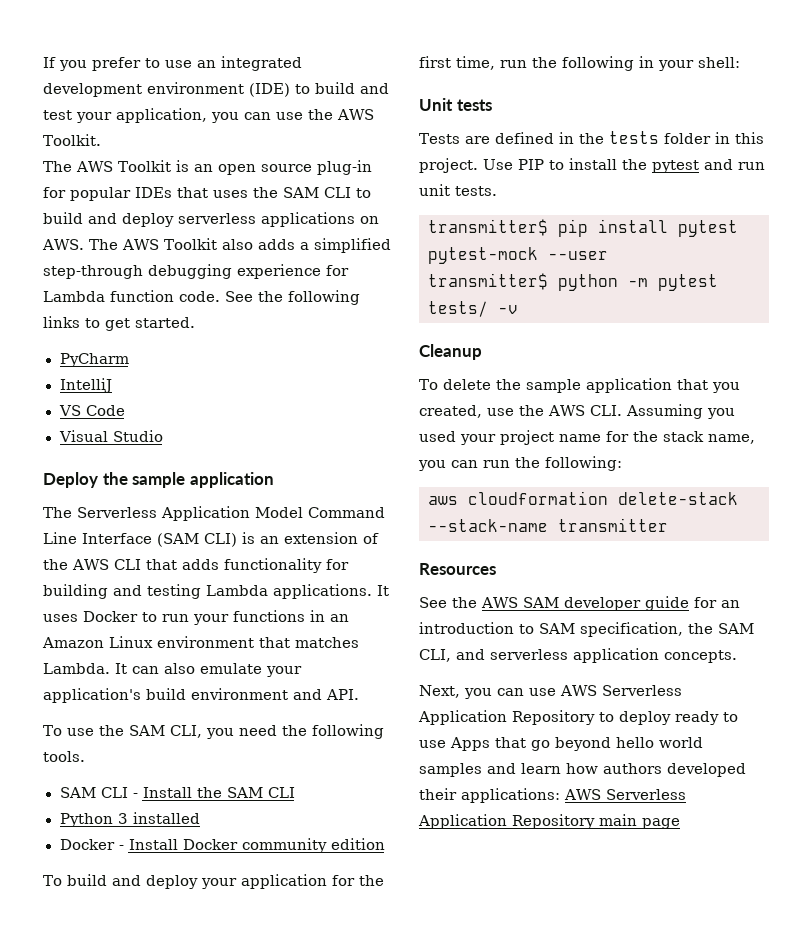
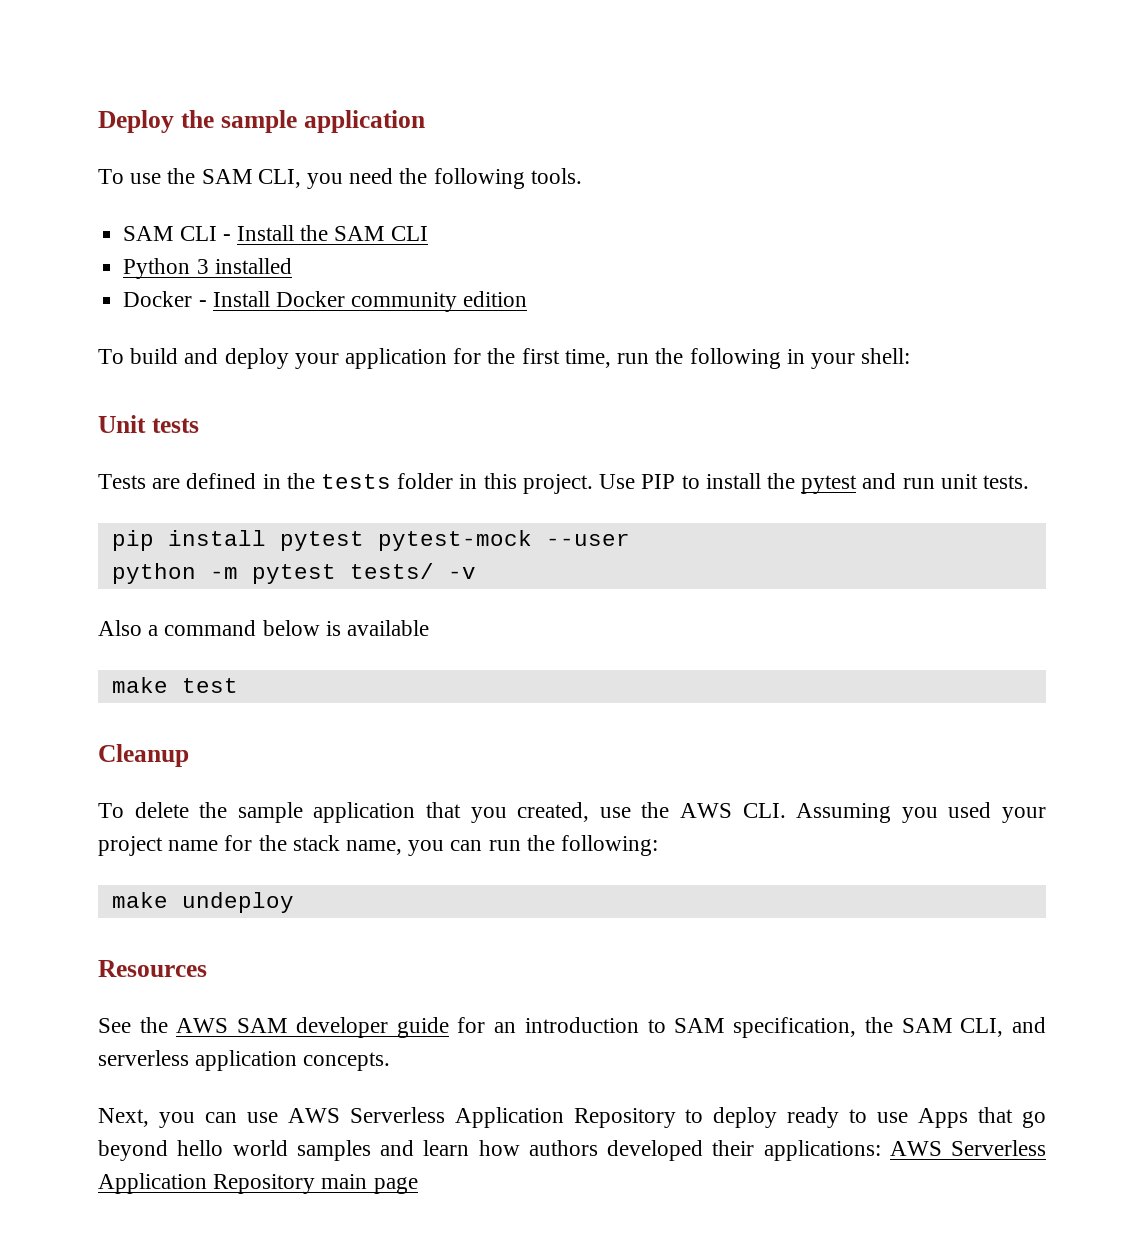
[43,56,302,71] [43,82,389,97] [43,108,374,123] [43,134,101,146] [43,160,372,175] [43,187,371,201] [43,212,379,227] [42,238,391,253] [43,264,349,279] [43,290,360,305] [43,316,195,331] [59,353,129,367] [59,378,112,393] [58,405,125,416] [58,430,163,442] [43,472,274,488] [43,506,385,521] [43,532,379,547] [43,558,349,573] [43,584,389,599] [43,610,349,625] [42,636,359,648] [43,663,302,677] [43,688,359,703] If you prefer to use an integrated development environment (IDE) to build and test your application, you can use the AWS Toolkit. // The AWS Toolkit is an open source plug-in for popular IDEs that uses the SAM CLI to build and deploy serverless applications on AWS. The AWS Toolkit also adds a simplified step-through debugging experience for Lambda function code. See the following links to get started. // PyCharm // IntelliJ // VS Code // Visual Studio // Deploy the sample application // The Serverless Application Model Command Line Interface (SAM CLI) is an extension of the AWS CLI that adds functionality for building and testing Lambda applications. It uses Docker to run your functions in an Amazon Linux environment that matches Lambda. It can also emulate your application's build environment and API. -> [98,110,425,133] Deploy the sample application
[428,219,548,236] transmitter$ -> (1029, 482) none
[428,273,548,290] transmitter$ -> (630, 539) none
(518, 309) none -> [98,620,430,636] [111,677,238,693] // Also a command below is available // make test
[428,491,738,505] [428,518,668,532] aws cloudformation delete-stack --stack-name transmitter -> [111,892,294,913] make undeploy

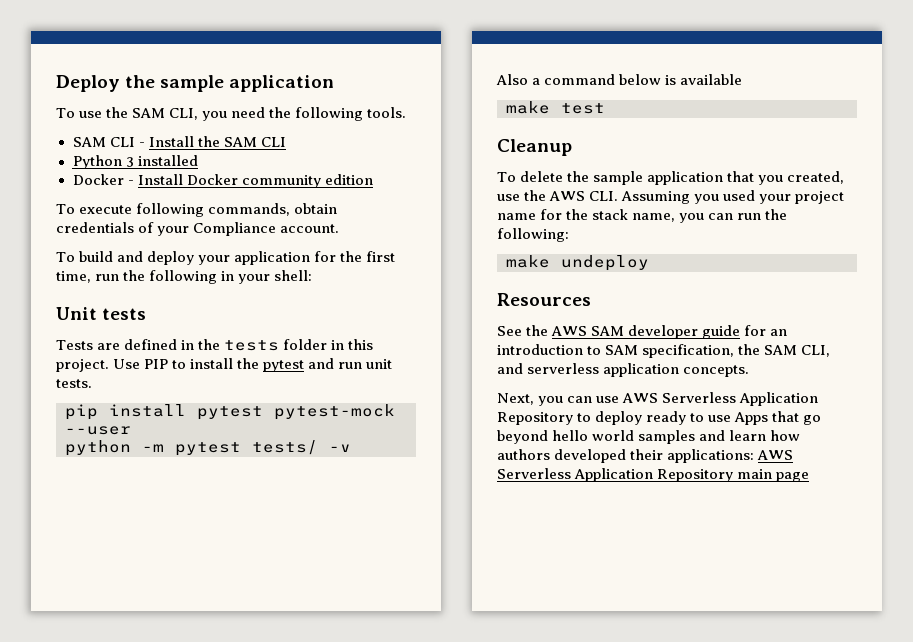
(528, 299) none -> [56,203,338,217] [56,222,340,236] // To execute following commands, obtain credentials of your Compliance account.

